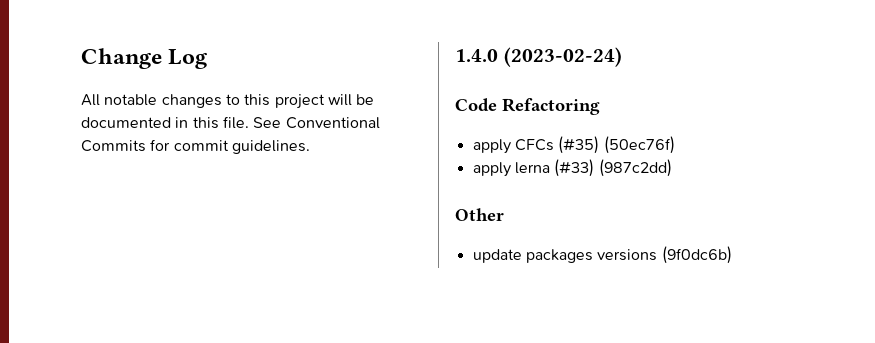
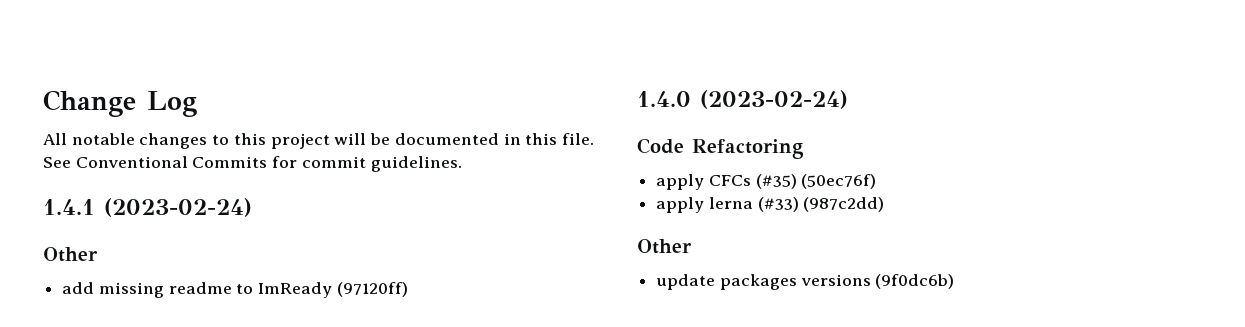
(310, 147) none -> [43,198,252,217] [43,247,98,262] [62,282,408,298] // 1.4.1 (2023-02-24) // Other // add missing readme to ImReady (97120ff)

